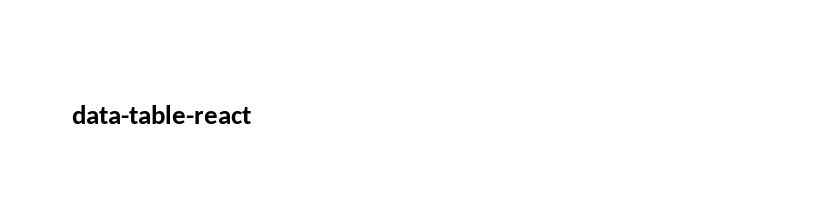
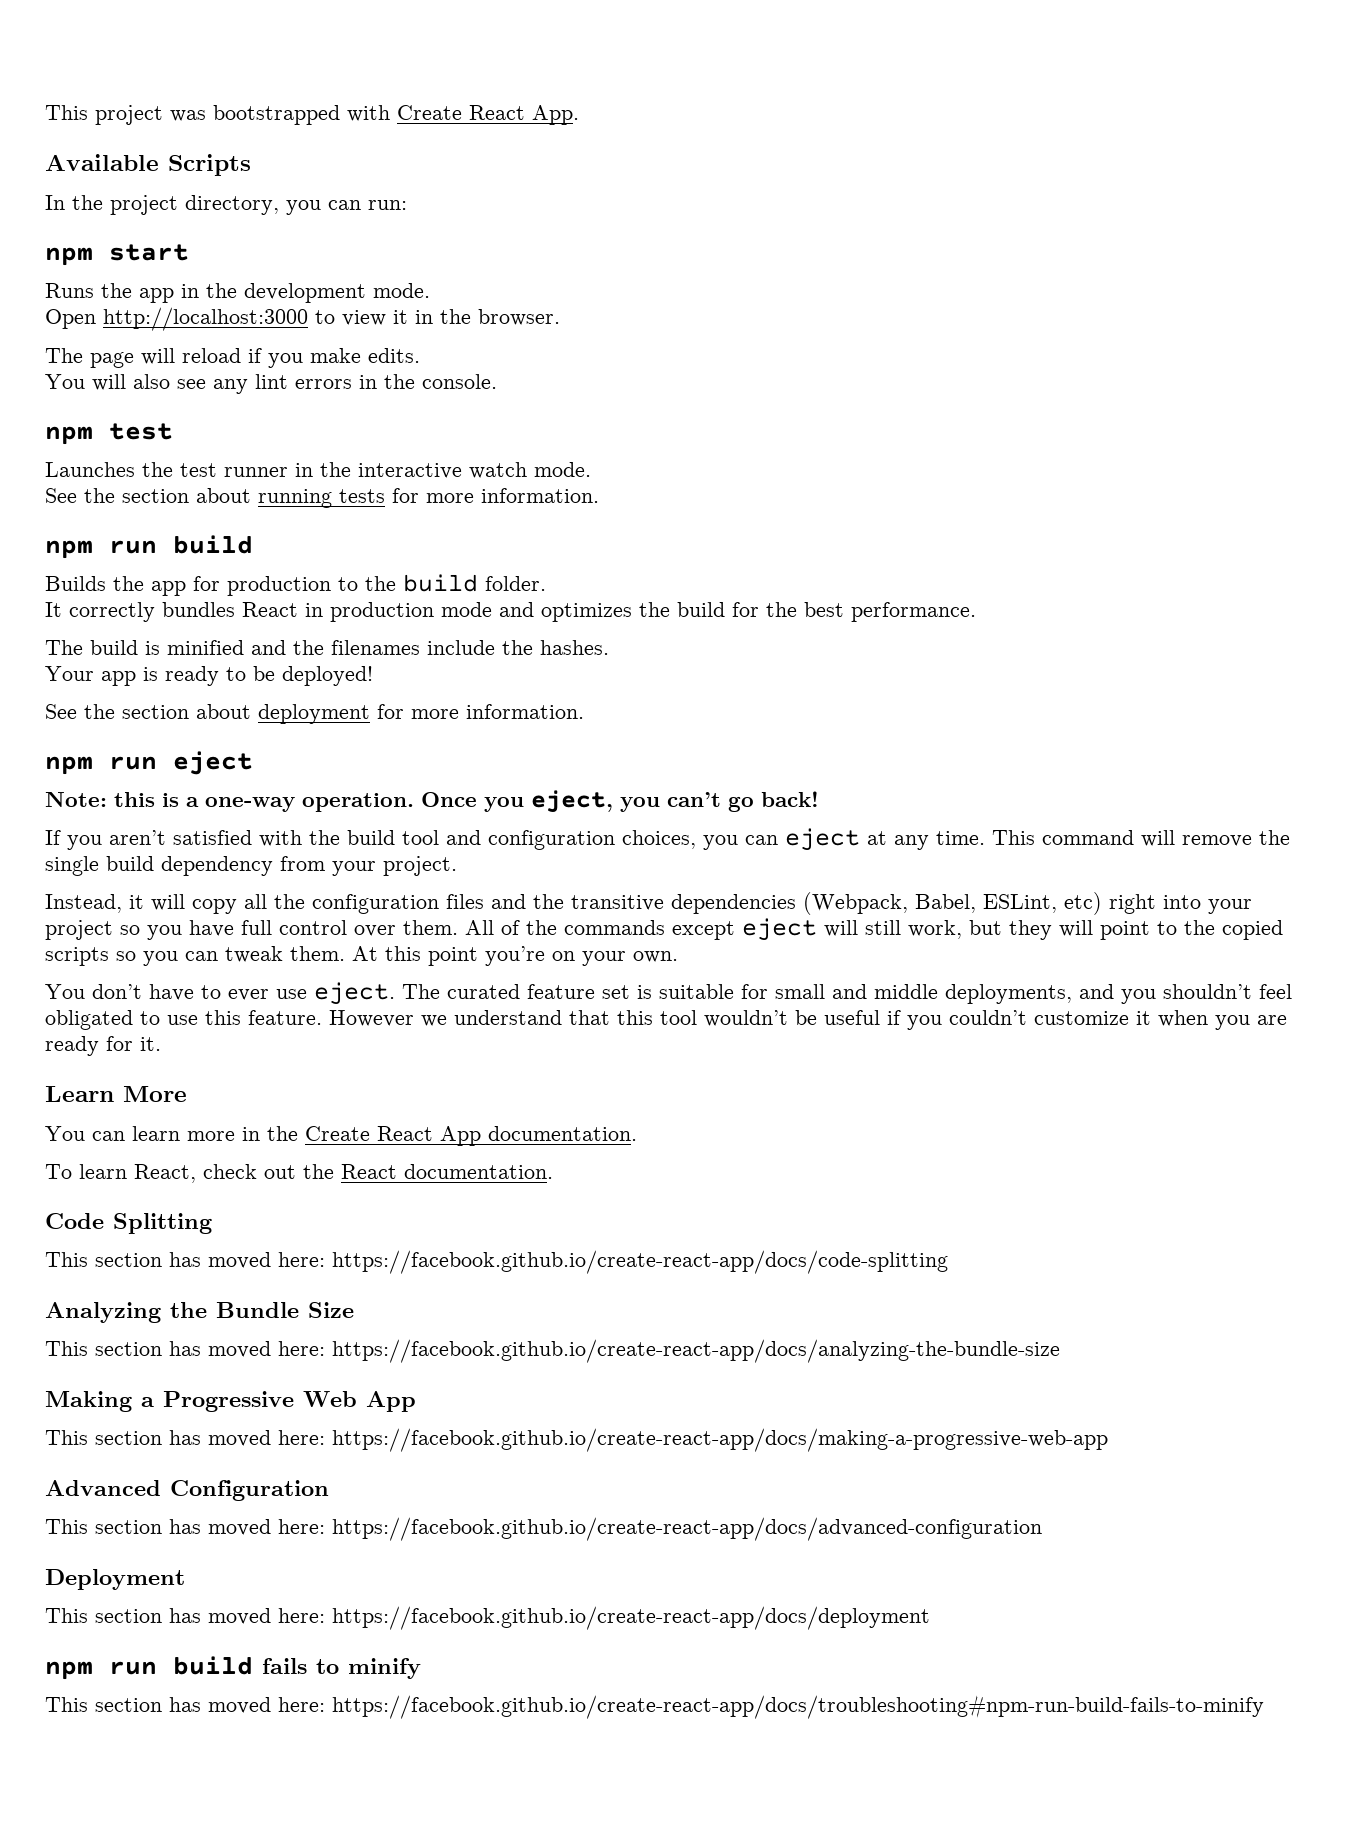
[72,105,251,124] data-table-react -> [45,105,579,125] [45,154,251,176] [45,195,407,215] [45,244,189,266] [45,283,430,303] [45,307,560,331] [45,348,420,368] [45,374,497,394] [45,423,173,445] [45,462,591,479] [45,488,599,508] [45,535,253,559] [45,574,546,596] [45,602,976,622] [45,640,609,655] [45,666,373,686] [45,704,584,724] [45,751,253,775] [45,790,819,813] [45,828,1290,851] [45,856,457,876] [45,892,1252,915] [45,918,1283,941] [45,946,678,966] [45,982,1292,1005] [45,1010,1287,1030] [45,1036,161,1056] [45,1086,187,1102] [45,1126,637,1146] [45,1164,553,1183] [45,1213,212,1234] [45,1250,948,1274] [45,1302,354,1323] [45,1339,1060,1363] [45,1391,416,1412] [45,1428,1108,1452] [45,1480,329,1501] [45,1517,1042,1541] [45,1569,185,1590] [45,1606,930,1630] [45,1656,421,1680] [45,1695,1264,1719] This project was bootstrapped with Create React App. // Available Scripts // In the project directory, you can run: // npm start // Runs the app in the development mode. // Open http://localhost:3000 to view it in the browser. // The page will reload if you make edits. // You will also see any lint errors in the console. // npm test // Launches the test runner in the interactive watch mode. // See the section about running tests for more information. // npm run build // Builds the app for production to the build folder. // It correctly bundles React in production mode and optimizes the build for the best performance. // The build is minified and the filenames include the hashes. // Your app is ready to be deployed! // See the section about deployment for more information. // npm run eject // Note: this is a one-way operation. Once you eject, you can’t go back! // If you aren’t satisfied with the build tool and configuration choices, you can eject at any time. This command will remove the single build dependency from your project. // Instead, it will copy all the configuration files and the transitive dependencies (Webpack, Babel, ESLint, etc) right into your project so you have full control over them. All of the commands except eject will still work, but they will point to the copied scripts so you can tweak them. At this point you’re on your own. // You don’t have to ever use eject. The curated feature set is suitable for small and middle deployments, and you shouldn’t feel obligated to use this feature. However we understand that this tool wouldn’t be useful if you couldn’t customize it when you are ready for it. // Learn More // You can learn more in the Create React App documentation. // To learn React, check out the React documentation. // Code Splitting // This section has moved here: https://facebook.github.io/create-react-app/docs/code-splitting // Analyzing the Bundle Size // This section has moved here: https://facebook.github.io/create-react-app/docs/analyzing-the-bundle-size // Making a Progressive Web App // This section has moved here: https://facebook.github.io/create-react-app/docs/making-a-progressive-web-app // Advanced Configuration // This section has moved here: https://facebook.github.io/create-react-app/docs/advanced-configuration // Deployment // This section has moved here: https://facebook.github.io/create-react-app/docs/deployment // npm run build fails to minify // This section has moved here: https://facebook.github.io/create-react-app/docs/troubleshooting#npm-run-build-fails-to-minify

